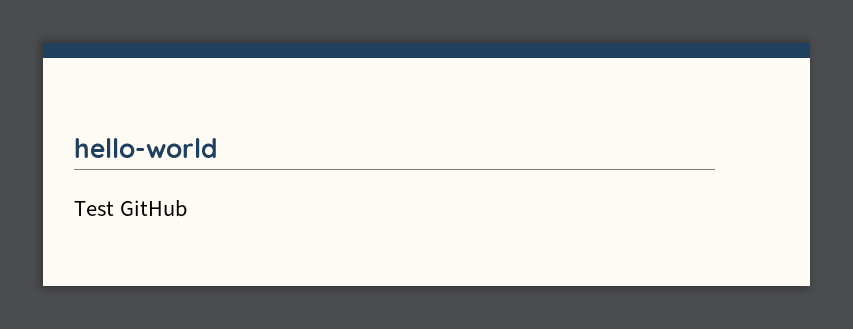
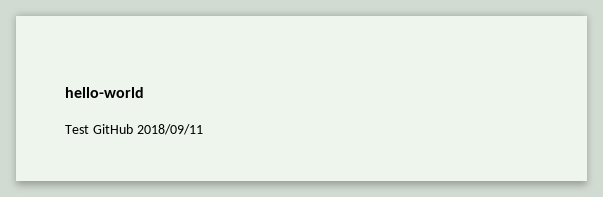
(188, 208) none -> [136,124,203,135] 2018/09/11

